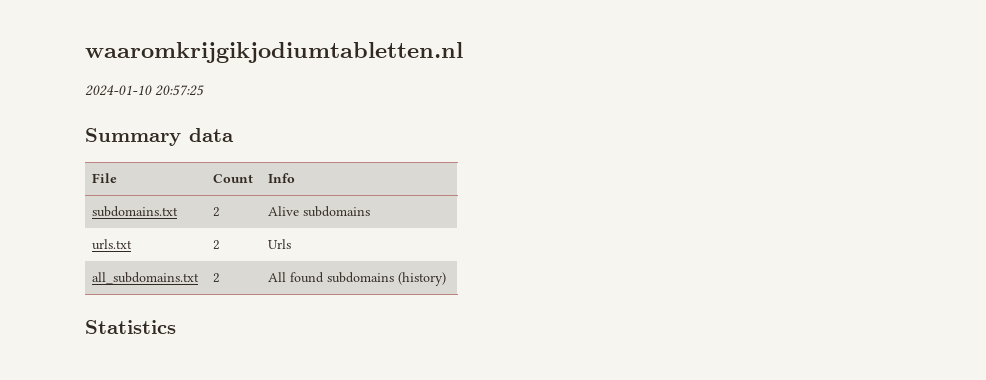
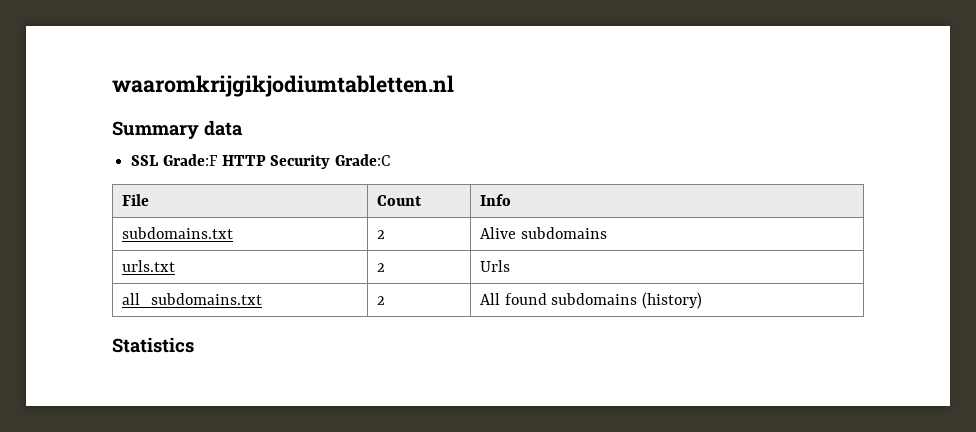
[85,85,205,96] // 2024-01-10 20:57:25 -> (454, 86) none
(234, 135) none -> [131,154,391,169] // SSL Grade:F HTTP Security Grade:C

